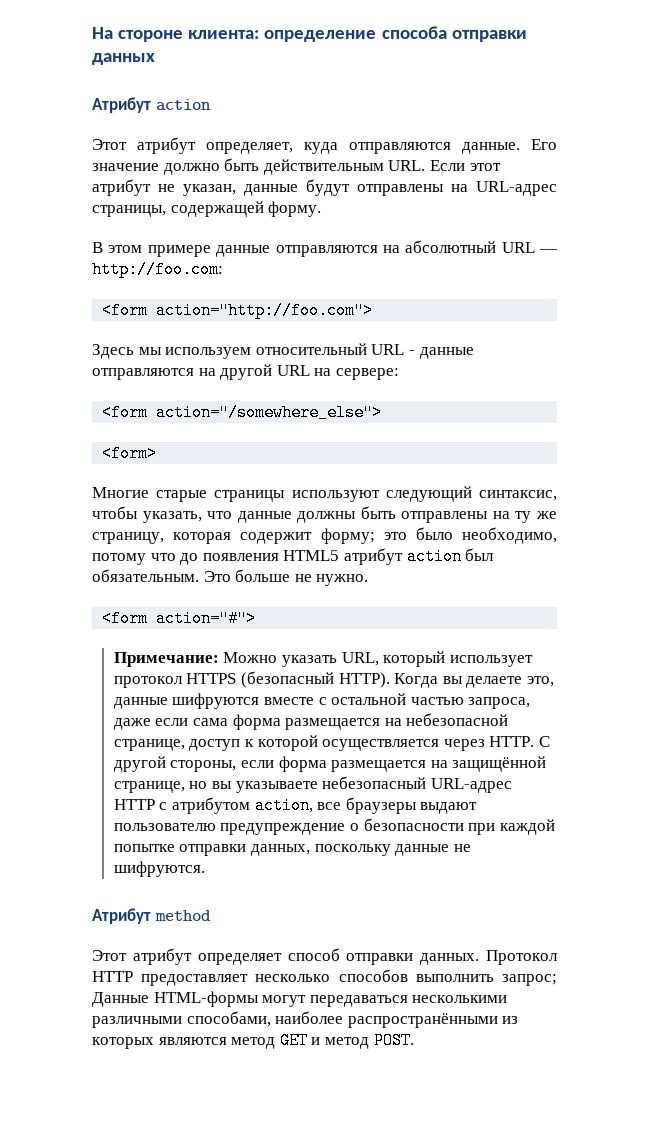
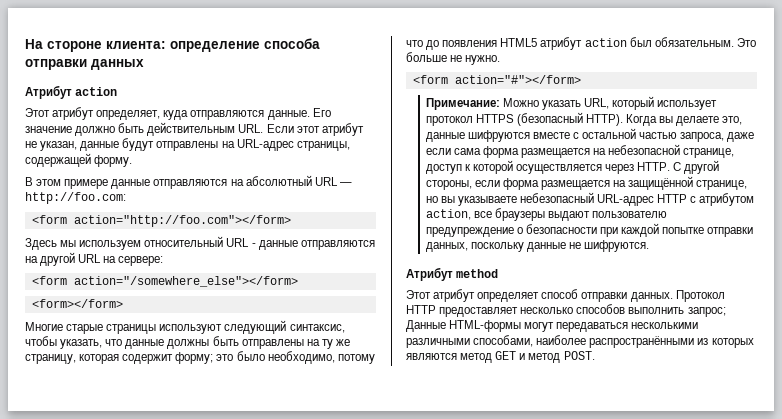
[156,302,374,319] action="http://foo.com"> -> [73,215,291,227] action="http://foo.com"></form>
[156,404,383,421] [102,445,158,462] action="/somewhere_else"> // <form> -> [73,276,298,287] [31,299,123,308] action="/somewhere_else"></form> // <form></form>
[156,610,257,627] action="#"> -> [454,75,581,84] action="#"></form>

